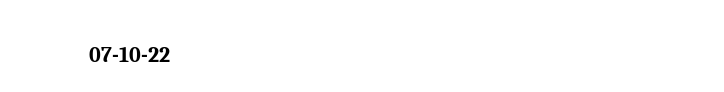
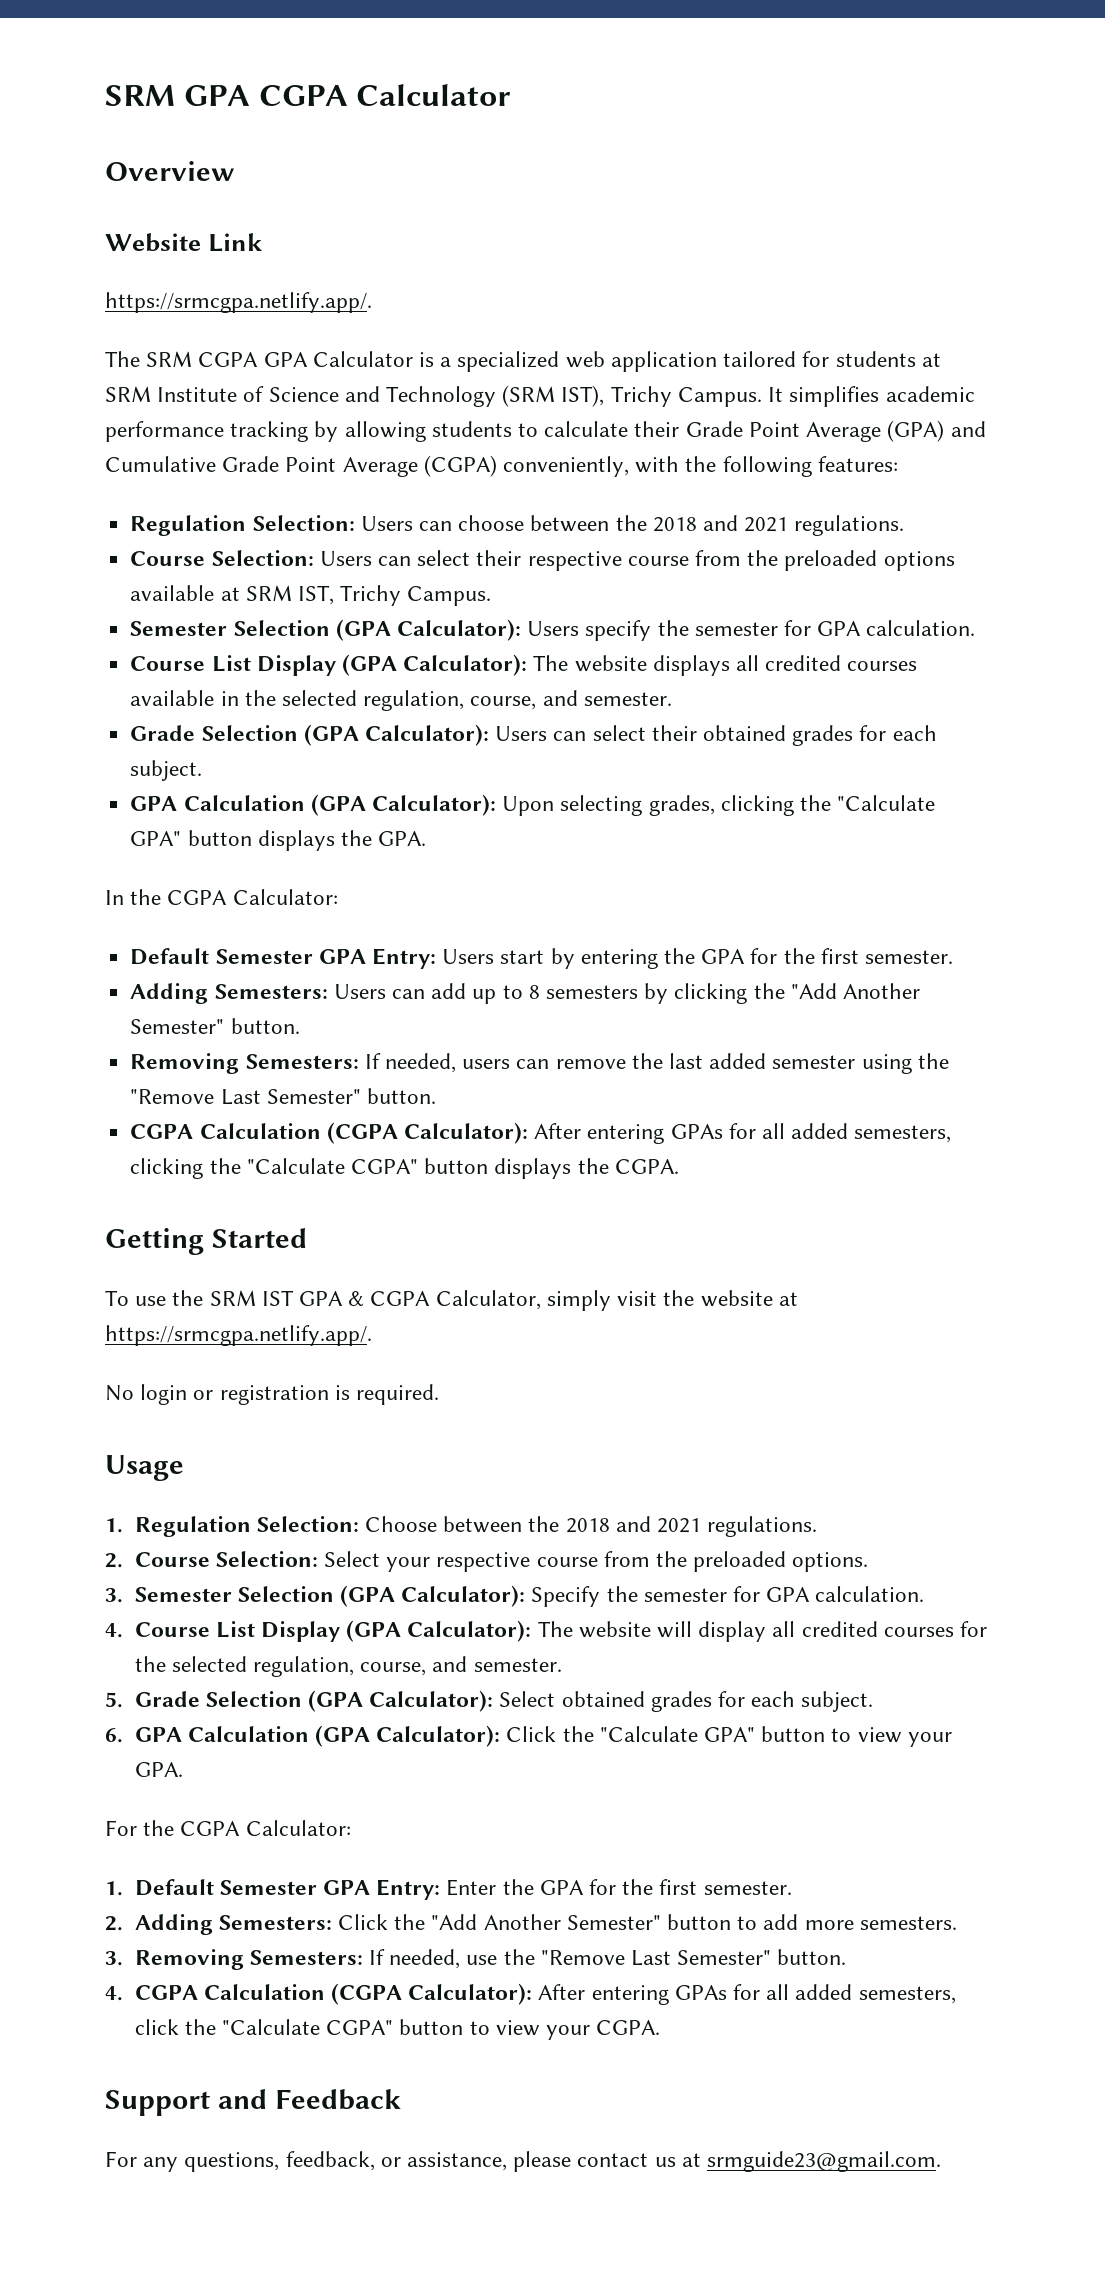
[89,46,170,62] 07-10-22 -> [105,84,512,106] [105,161,235,181] [105,233,263,252] [105,292,372,313] [105,351,941,372] [105,385,975,407] [105,420,986,442] [105,455,898,477] [130,515,905,536] [130,550,955,571] [130,585,492,606] [130,619,976,641] [130,654,918,676] [130,690,672,711] [130,724,937,746] [130,760,203,781] [130,794,936,816] [130,830,427,851] [105,889,338,905] [130,948,954,969] [130,983,921,1004] [130,1018,300,1034] [130,1053,949,1074] [130,1088,436,1105] [130,1122,952,1144] [130,1158,679,1179] [105,1228,307,1255] [105,1290,798,1311] [105,1325,372,1346] [105,1384,440,1405] [105,1455,184,1481] [105,1516,818,1537] [105,1551,869,1572] [105,1585,925,1607] [105,1620,988,1642] [134,1656,562,1677] [105,1690,874,1712] [105,1725,952,1747] [134,1762,183,1777] [105,1820,351,1836] [105,1879,792,1900] [105,1914,957,1935] [105,1949,847,1970] [105,1983,956,2005] [134,2019,661,2040] [105,2089,401,2116] [105,2151,942,2172] SRM GPA CGPA Calculator // Overview // Website Link // https://srmcgpa.netlify.app/. // The SRM CGPA GPA Calculator is a specialized web application tailored for students at SRM Institute of Science and Technology (SRM IST), Trichy Campus. It simplifies academic performance tracking by allowing students to calculate their Grade Point Average (GPA) and Cumulative Grade Point Average (CGPA) conveniently, with the following features: // Regulation Selection: Users can choose between the 2018 and 2021 regulations. // Course Selection: Users can select their respective course from the preloaded options available at SRM IST, Trichy Campus. // Semester Selection (GPA Calculator): Users specify the semester for GPA calculation. // Course List Display (GPA Calculator): The website displays all credited courses available in the selected regulation, course, and semester. // Grade Selection (GPA Calculator): Users can select their obtained grades for each subject. // GPA Calculation (GPA Calculator): Upon selecting grades, clicking the "Calculate GPA" button displays the GPA. // In the CGPA Calculator: // Default Semester GPA Entry: Users start by entering the GPA for the first semester. // Adding Semesters: Users can add up to 8 semesters by clicking the "Add Another Semester" button. // Removing Semesters: If needed, users can remove the last added semester using the "Remove Last Semester" button. // CGPA Calculation (CGPA Calculator): After entering GPAs for all added semesters, clicking the "Calculate CGPA" button displays the CGPA. // Getting Started // To use the SRM IST GPA & CGPA Calculator, simply visit the website at https://srmcgpa.netlify.app/. // No login or registration is required. // Usage // 1. Regulation Selection: Choose between the 2018 and 2021 regulations. // 2. Course Selection: Select your respective course from the preloaded options. // 3. Semester Selection (GPA Calculator): Specify the semester for GPA calculation. // 4. Course List Display (GPA Calculator): The website will display all credited courses for the selected regulation, course, and semester. // 5. Grade Selection (GPA Calculator): Select obtained grades for each subject. // 6. GPA Calculation (GPA Calculator): Click the "Calculate GPA" button to view your GPA. // For the CGPA Calculator: // 1. Default Semester GPA Entry: Enter the GPA for the first semester. // 2. Adding Semesters: Click the "Add Another Semester" button to add more semesters. // 3. Removing Semesters: If needed, use the "Remove Last Semester" button. // 4. CGPA Calculation (CGPA Calculator): After entering GPAs for all added semesters, click the "Calculate CGPA" button to view your CGPA. // Support and Feedback // For any questions, feedback, or assistance, please contact us at srmguide23@gmail.com.

